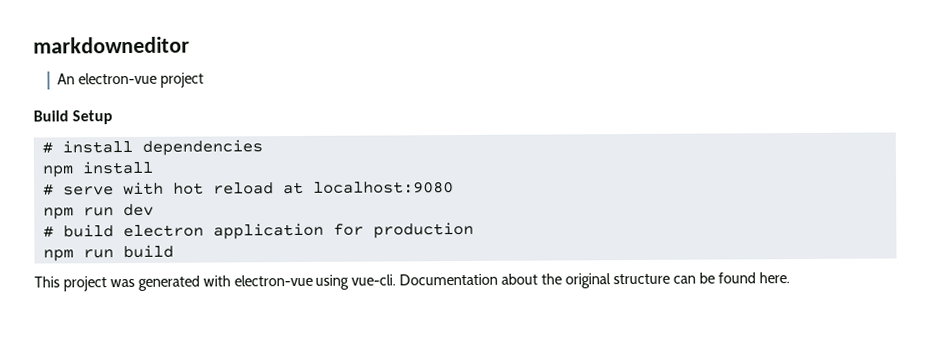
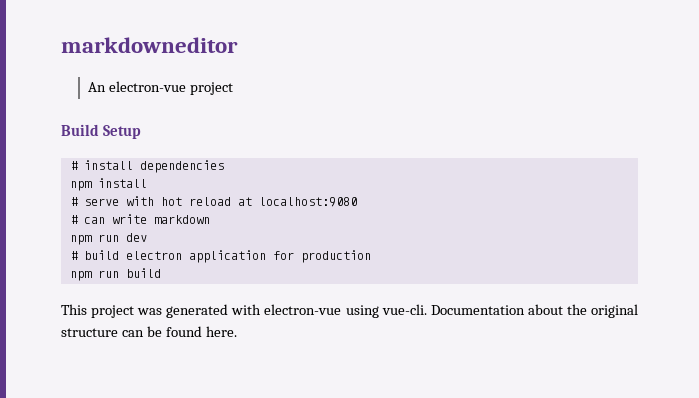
(454, 187) none -> [69,214,210,224] // # can write markdown

